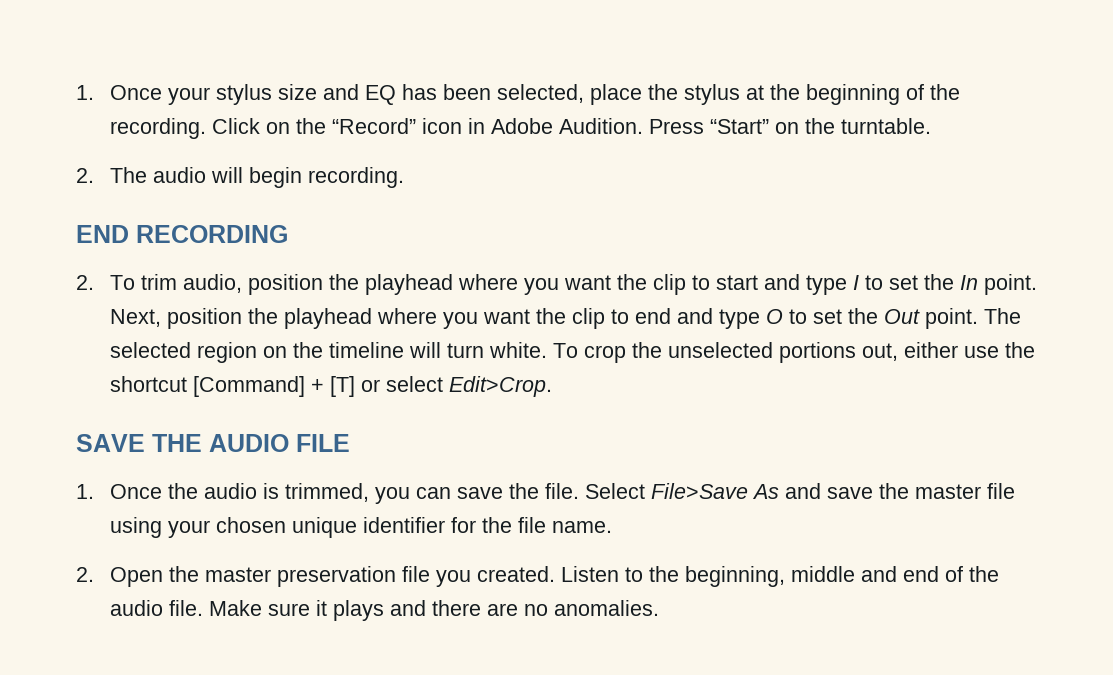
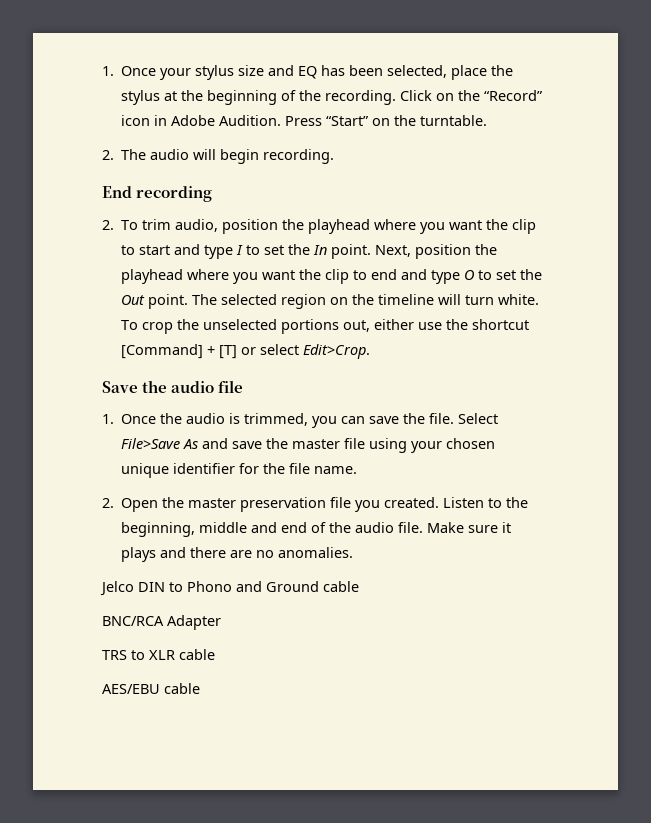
[76,225,288,243] END RECORDING -> [102,186,213,202] End recording
[76,434,350,452] SAVE THE AUDIO FILE -> [102,380,244,393] Save the audio file
(660, 608) none -> [100,581,359,596] [102,615,221,630] [102,649,215,660] [102,683,200,694] // Jelco DIN to Phono and Ground cable // BNC/RCA Adapter // TRS to XLR cable // AES/EBU cable

